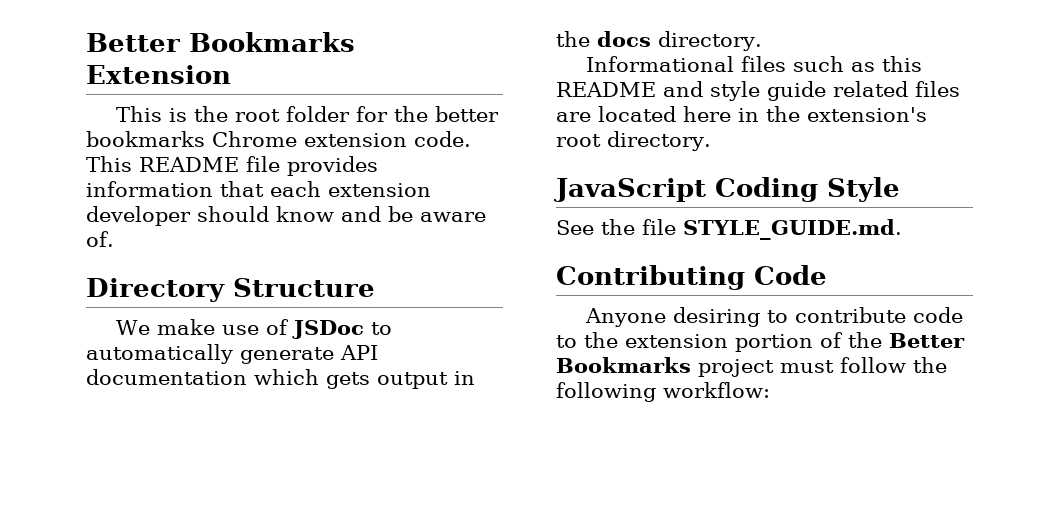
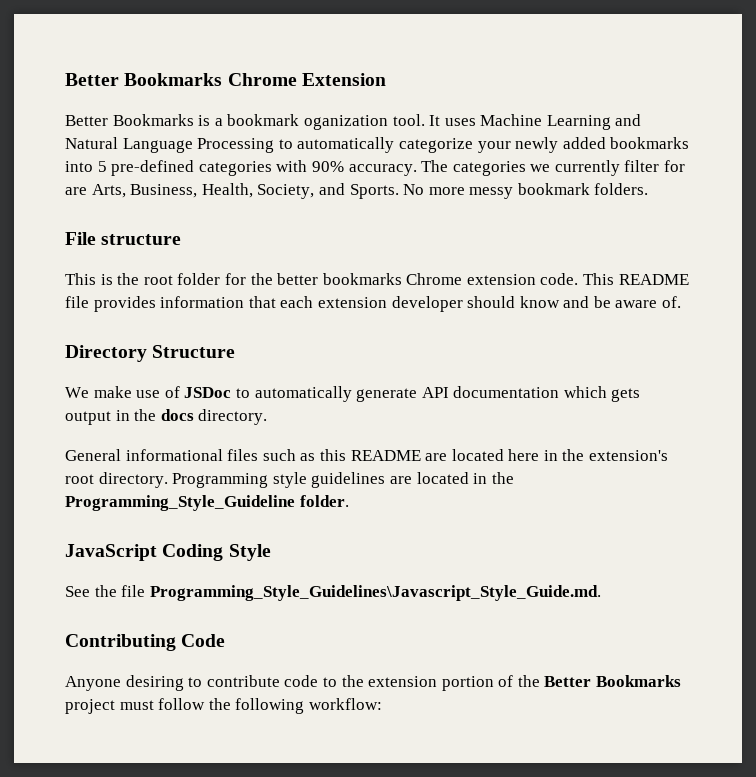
[86,32,355,52] Better Bookmarks -> [65,73,297,86] Better Bookmarks Chrome
(231, 74) none -> [65,114,642,130] [65,137,690,153] [65,160,686,176] [65,183,649,199] [65,232,182,245] // Better Bookmarks is a bookmark oganization tool. It uses Machine Learning and Natural Language Processing to automatically categorize your newly added bookmarks into 5 pre-defined categories with 90% accuracy. The categories we currently filter for are Arts, Business, Health, Society, and Sports. No more messy bookmark folders. // File structure
[586,56,735,72] Informational -> [65,449,223,461] General informational
[663,81,960,101] and style guide related files -> (421, 455) none
(711, 141) none -> [172,472,514,488] [65,495,349,511] Programming style guidelines are located in the Programming_Style_Guideline folder.
[683,219,902,240] STYLE_GUIDE.md. -> [149,585,601,601] Programming_Style_Guidelines\Javascript_Style_Guide.md.

